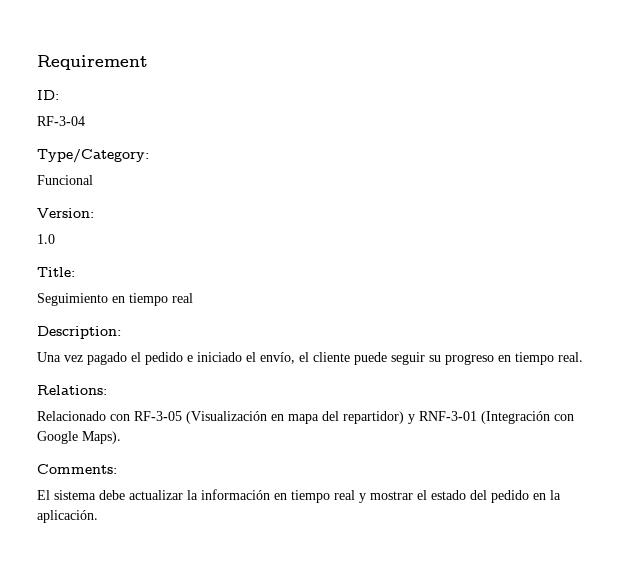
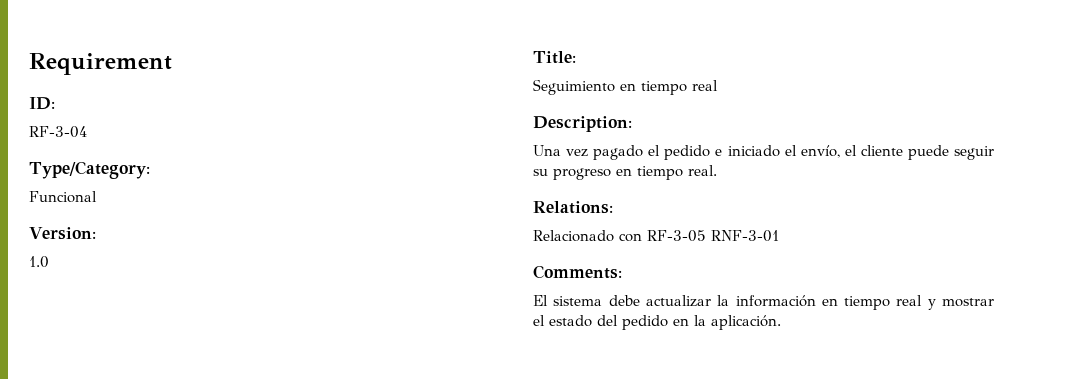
[186,411,574,424] [37,431,121,444] (Visualización en mapa del repartidor) y RNF-3-01 (Integración con Google Maps). -> [711,230,779,242] RNF-3-01

